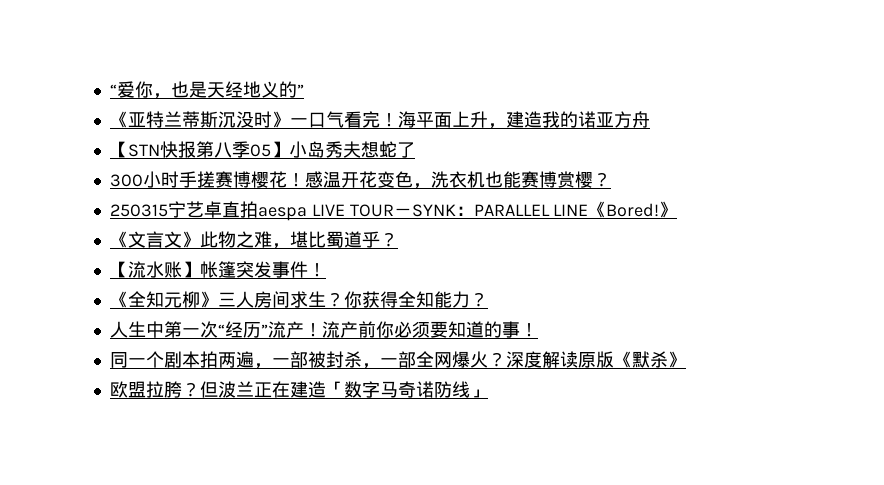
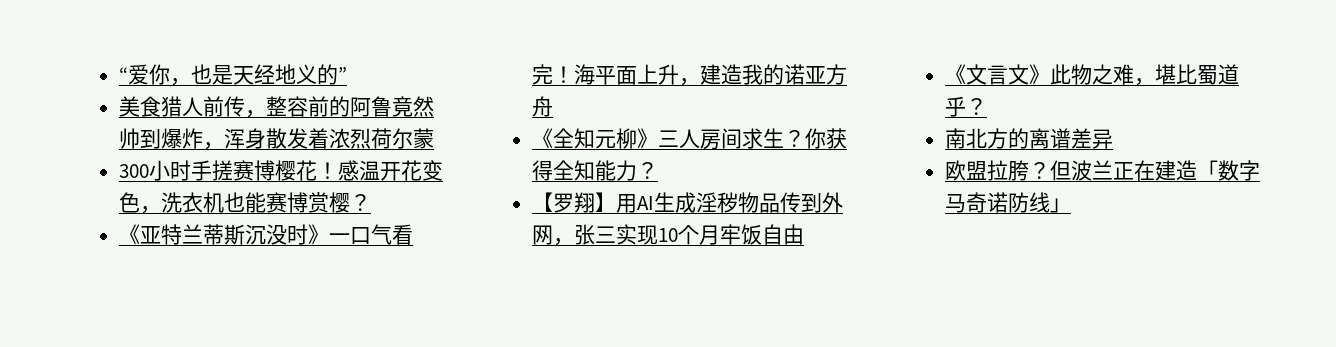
(304, 90) none -> [119,96,435,118] [119,128,435,150] [119,160,444,181] [119,192,372,214] // 美食猎人前传，整容前的阿鲁竟然帅到爆炸，浑身散发着浓烈荷尔蒙 // 300小时手搓赛博樱花！感温开花变色，洗衣机也能赛博赏樱？
[109,141,415,158] [109,171,611,189] [109,201,678,221] [109,231,398,249] [109,261,326,278] // 【STN快报第八季05】小岛秀夫想蛇了 // 300小时手搓赛博樱花！感温开花变色，洗衣机也能赛博赏樱？ // 250315宁艺卓直拍aespa LIVE TOUR－SYNK：PARALLEL LINE《Bored!》 // 《文言文》此物之难，堪比蜀道乎？ // 【流水账】帐篷突发事件！ -> (554, 106) none
[109,321,538,338] [109,351,686,369] 人生中第一次“经历”流产！流产前你必须要知道的事！ // 同一个剧本拍两遍，一部被封杀，一部全网爆火？深度解读原版《默杀》 -> [532,192,844,213] [532,224,805,246] [945,64,1240,86] [945,96,988,117] [945,128,1114,149] 【罗翔】用AI生成淫秽物品传到外网，张三实现10个月牢饭自由 // 《文言文》此物之难，堪比蜀道乎？ // 南北方的离谱差异

